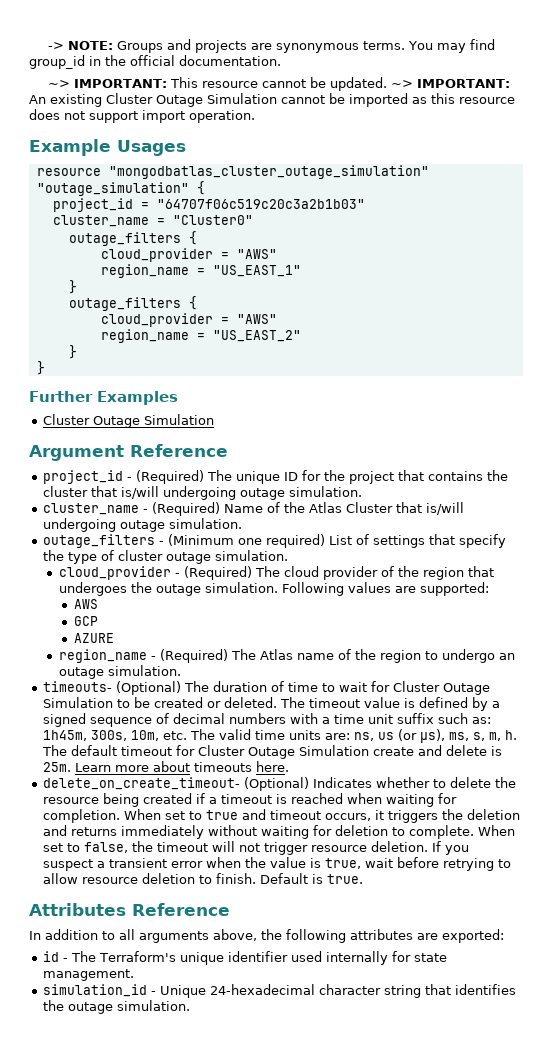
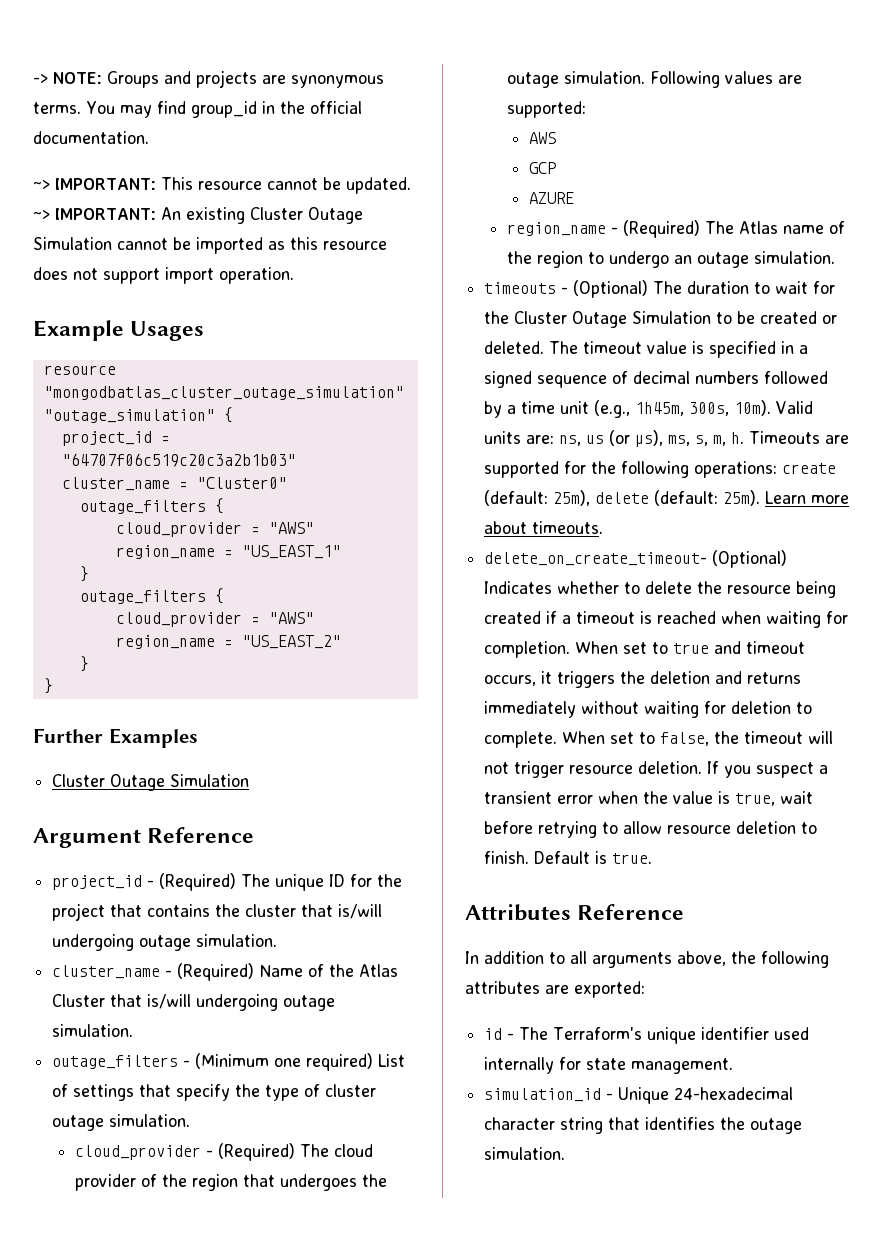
[43,681,113,692] timeouts- -> [484,282,569,294] timeouts -
[271,681,319,692] of time -> (750, 287) none
(391, 686) none -> [484,311,510,324] the
[419,697,489,711] defined by -> [709,341,795,358] specified in
[290,713,319,724] with -> [764,371,829,384] [484,401,503,418] followed by
[397,713,492,724] [43,729,286,741] suffix such as: 1h45m, 300s, 10m, etc. The valid time -> [594,400,814,418] (e.g., 1h45m, 300s, 10m). Valid
[42,745,503,759] [43,762,72,772] The default timeout for Cluster Outage Simulation create and delete is 25m. -> [749,431,850,444] [484,461,837,478] [484,490,761,506] Timeouts are supported for the following operations: create (default: 25m), delete (default: 25m).
[194,761,290,772] timeouts here. -> [532,521,604,534] timeouts.

